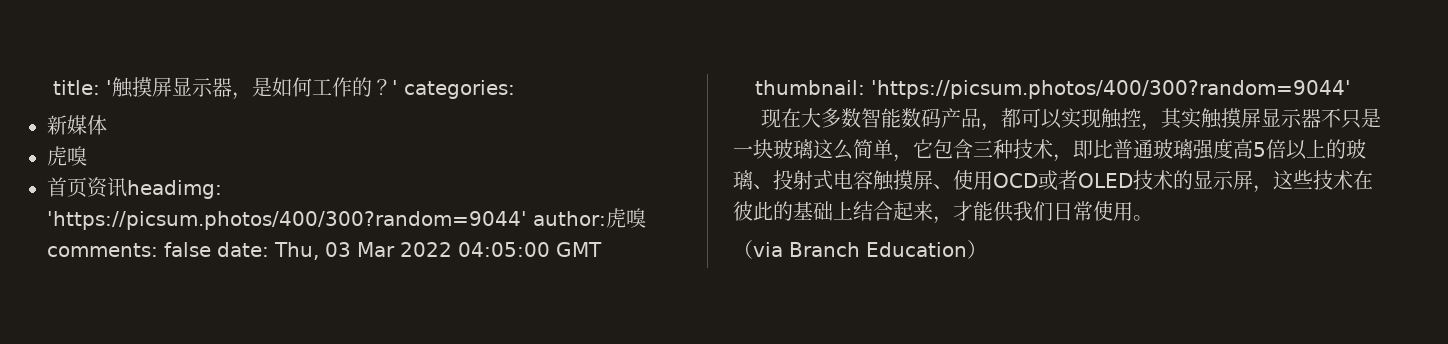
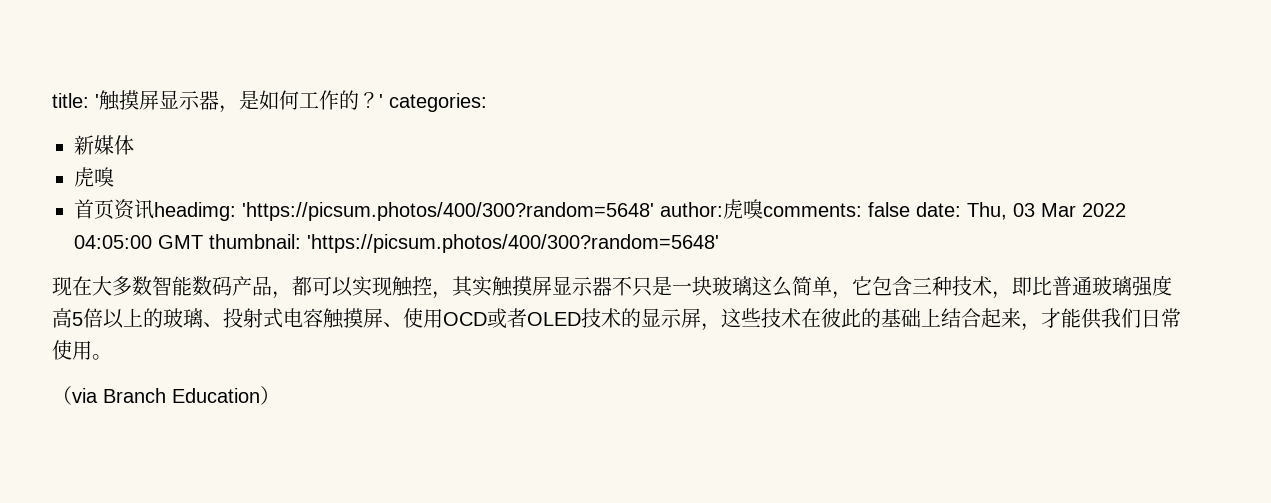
[47,211,527,230] 'https://picsum.photos/400/300?random=9044' -> [242,202,654,221] 'https://picsum.photos/400/300?random=5648'
[871,80,1351,99] 'https://picsum.photos/400/300?random=9044' -> [307,234,719,253] 'https://picsum.photos/400/300?random=5648'

